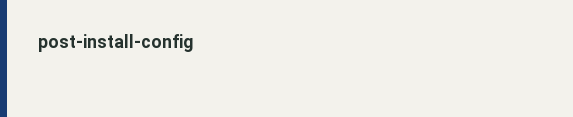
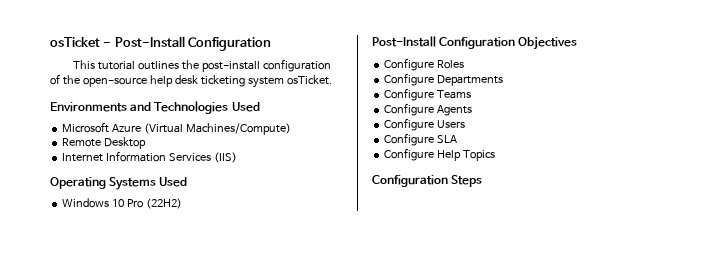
[38,34,193,52] post-install-config -> [50,36,272,51] [72,59,331,72] [50,74,332,88] [50,101,260,114] [62,122,292,135] [62,137,147,149] [62,151,238,163] [50,177,188,190] [62,198,183,209] [372,36,578,50] [384,58,465,71] [384,73,504,86] [384,88,472,101] [384,103,473,116] [384,118,466,131] [384,133,458,146] [384,148,496,161] [372,175,483,187] osTicket - Post-Install Configuration // This tutorial outlines the post-install configuration of the open-source help desk ticketing system osTicket. // Environments and Technologies Used // Microsoft Azure (Virtual Machines/Compute) // Remote Desktop // Internet Information Services (IIS) // Operating Systems Used // Windows 10 Pro (22H2) // Post-Install Configuration Objectives // Configure Roles // Configure Departments // Configure Teams // Configure Agents // Configure Users // Configure SLA // Configure Help Topics // Configuration Steps

